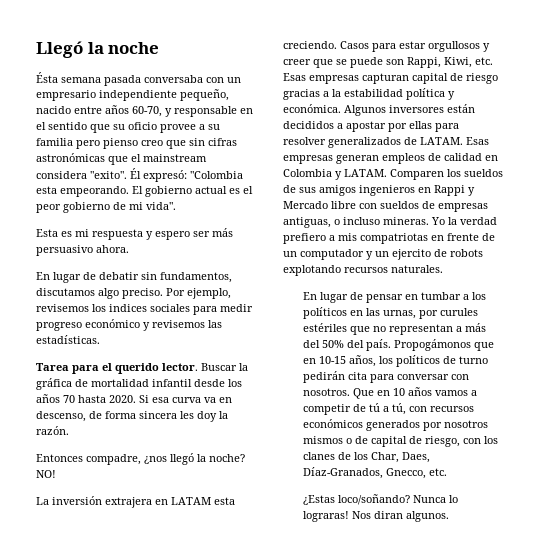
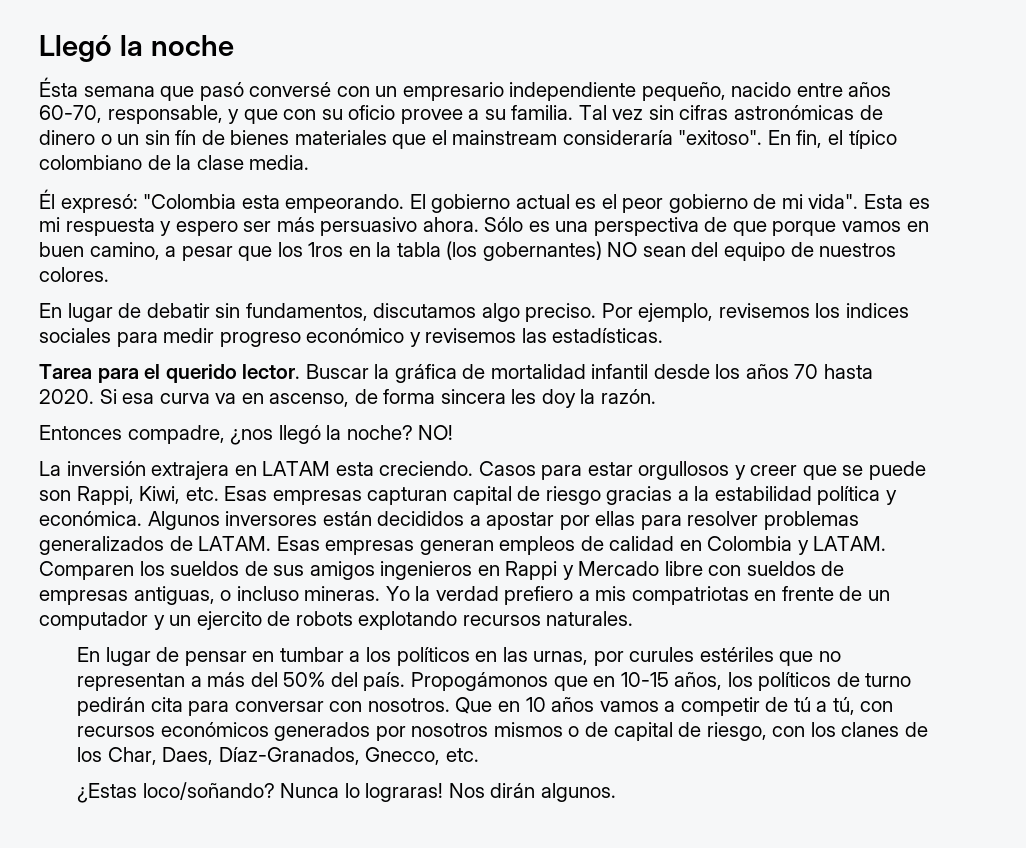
[104,75,203,86] pasada conversaba -> [160,82,332,101] que pasó conversé
[165,106,253,117] [36,122,110,133] y responsable en el sentido que -> [107,105,317,124] responsable, y que con
[36,138,237,149] [36,153,207,165] [36,171,127,179] familia pero pienso creo que sin cifras astronómicas que el mainstream considera "exito". -> [511,105,883,120] [39,130,897,149] [39,155,310,170] familia. Tal vez sin cifras astronómicas de dinero o un sin fín de bienes materiales que el mainstream consideraría "exitoso". En fin, el típico colombiano de la clase media. //
(176, 206) // -> (859, 201) none
(129, 249) none -> [484,217,929,236] [39,241,897,261] [39,267,109,282] Sólo es una perspectiva de que porque vamos en buen camino, a pesar que los 1ros en la tabla (los gobernantes) NO sean del equipo de nuestros colores.
[36,411,86,422] descenso, -> [269,393,350,407] ascenso,
(326, 141) none -> [763,511,859,530] problemas
[373,511,403,519] diran -> [490,783,536,798] dirán

